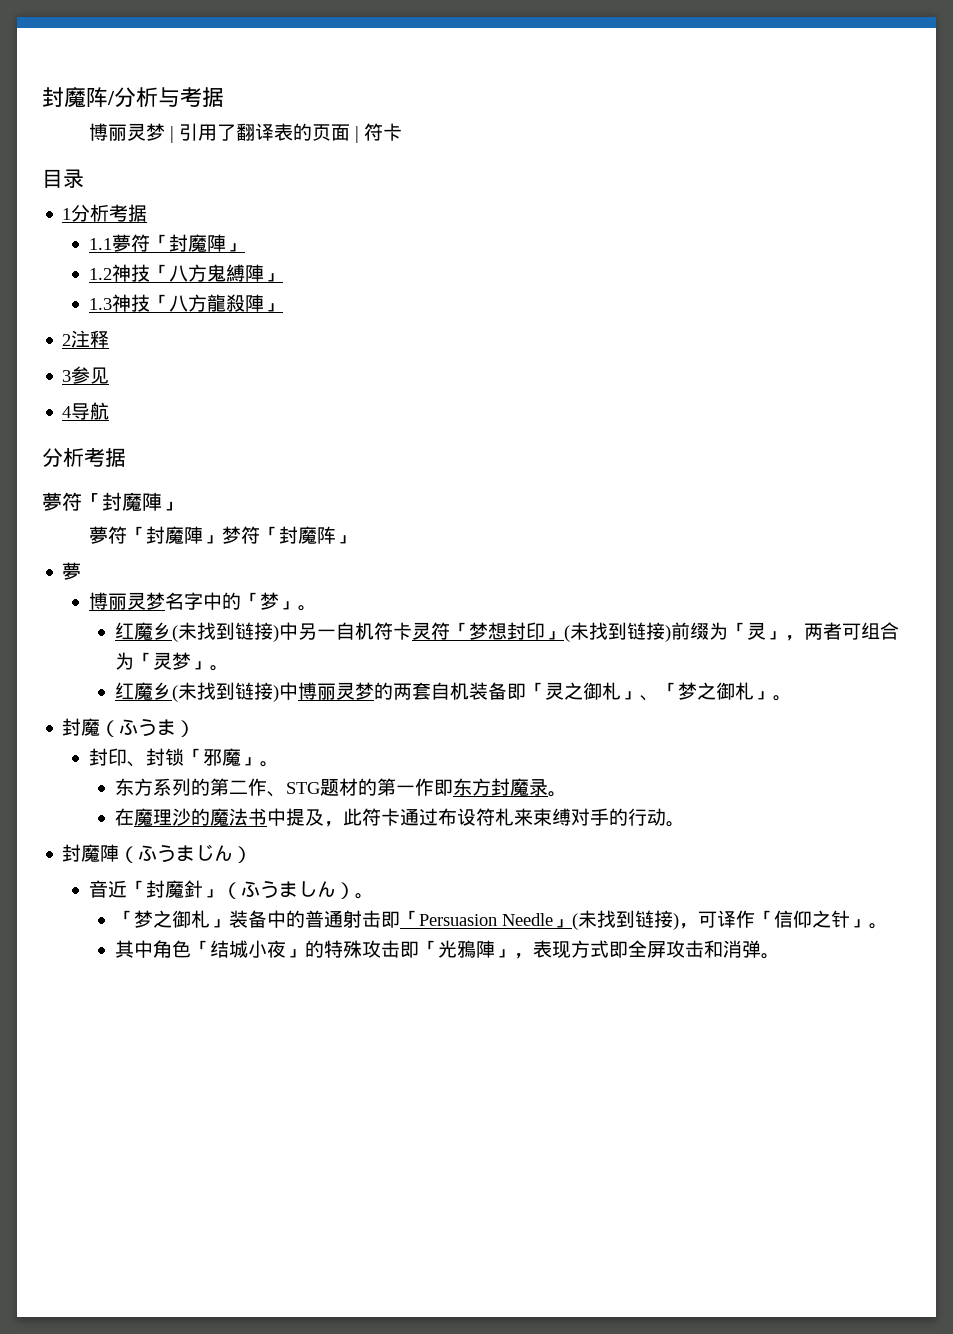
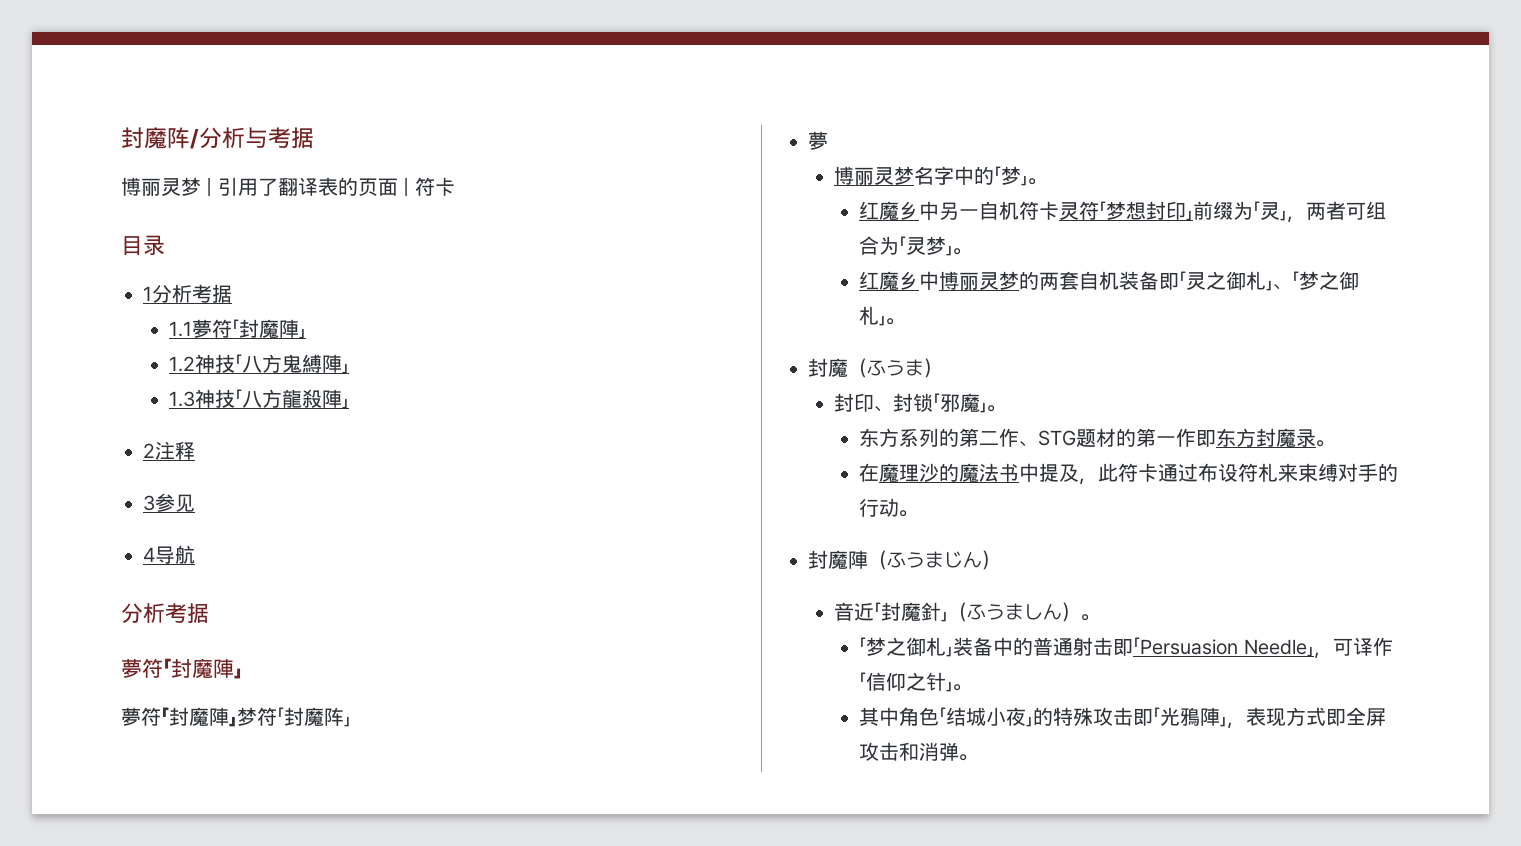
[171,622,279,642] (未找到链接) -> (920, 210) none
[563,622,671,642] (未找到链接) -> (1194, 215) none
[171,682,279,702] (未找到链接) -> (920, 280) none
[571,910,679,930] (未找到链接) -> (1314, 651) none

